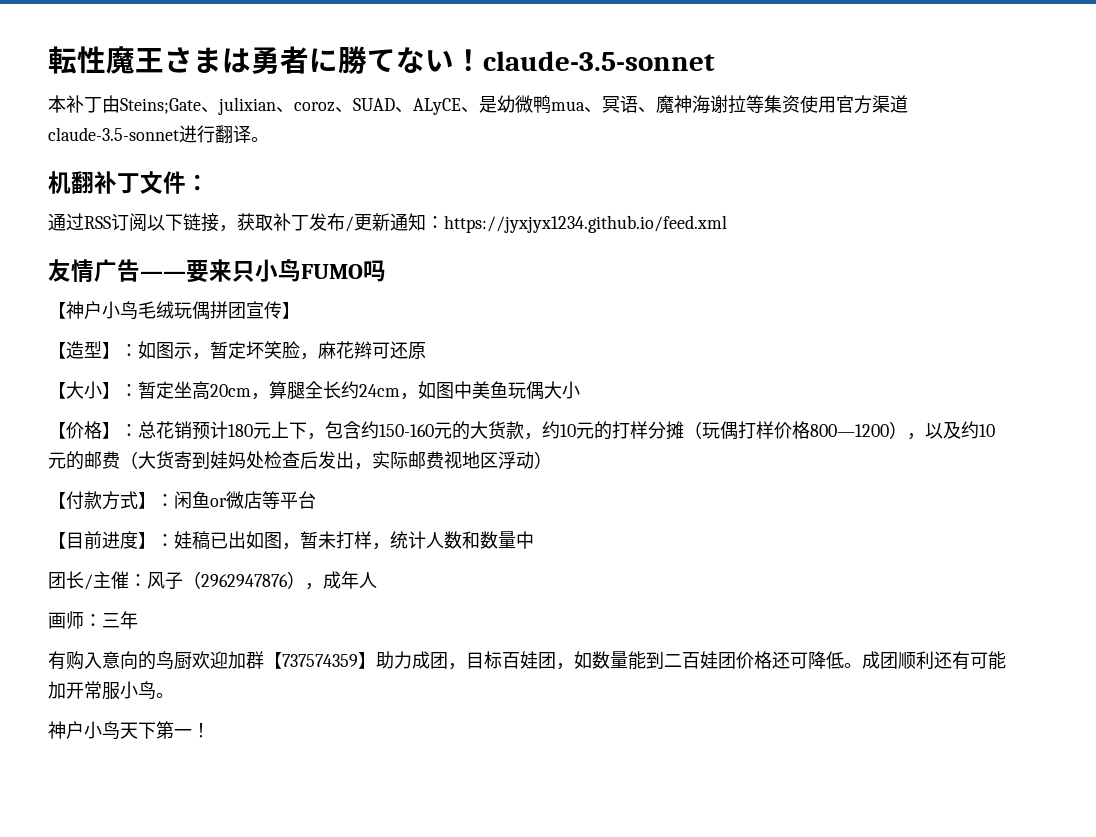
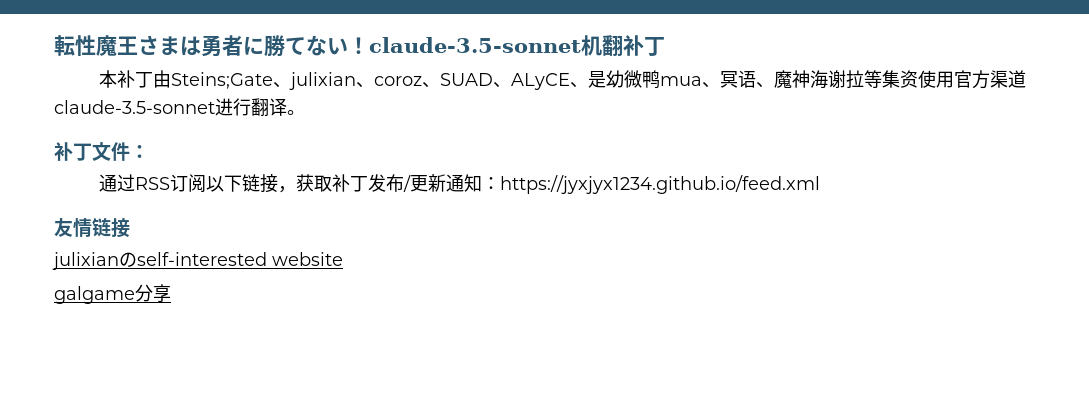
(715, 61) none -> [581,35,665,56] 机翻补丁
[48,171,94,194] 机翻 -> (305, 112) none
[94,259,386,283] [48,301,300,320] [48,341,426,360] [48,381,580,400] [48,421,995,440] [48,451,552,470] [48,491,316,510] [48,531,534,550] [48,571,377,590] [48,611,138,629] [48,651,1006,670] [48,681,174,700] [48,721,210,740] 广告——要来只小鸟FUMO吗 // 【神户小鸟毛绒玩偶拼团宣传】 // 【造型】：如图示，暂定坏笑脸，麻花辫可还原 // 【大小】：暂定坐高20cm，算腿全长约24cm，如图中美鱼玩偶大小 // 【价格】：总花销预计180元上下，包含约150-160元的大货款，约10元的打样分摊（玩偶打样价格800—1200），以及约10元的邮费（大货寄到娃妈处检查后发出，实际邮费视地区浮动） // 【付款方式】：闲鱼or微店等平台 // 【目前进度】：娃稿已出如图，暂未打样，统计人数和数量中 // 团长/主催：风子（2962947876），成年人 // 画师：三年 // 有购入意向的鸟厨欢迎加群【737574359】助力成团，目标百娃团，如数量能到二百娃团价格还可降低。成团顺利还有可能加开常服小鸟。 // 神户小鸟天下第一！ -> [92,218,130,238] [52,252,343,270] [54,284,171,304] 链接 // julixianのself-interested website // galgame分享

